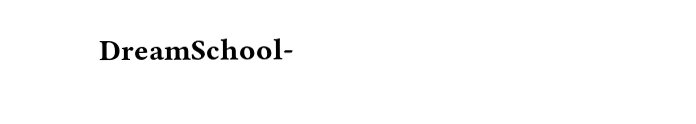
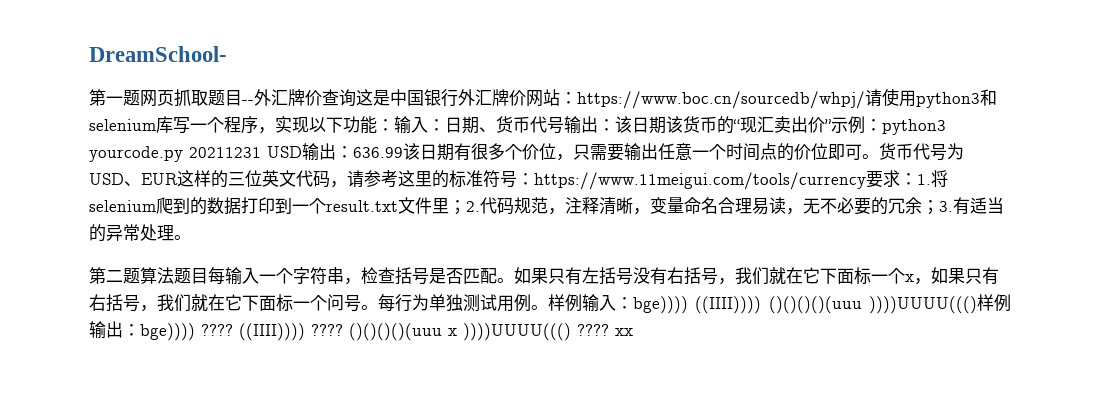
(294, 49) none -> [89,88,997,109] [89,116,946,135] [89,143,964,162] [89,170,948,190] [89,197,1004,215] [89,224,191,242] [89,267,999,285] [89,294,1012,314] [89,321,633,341] // 第一题网页抓取题目--外汇牌价查询这是中国银行外汇牌价网站：https://www.boc.cn/sourcedb/whpj/请使用python3和selenium库写一个程序，实现以下功能：输入：日期、货币代号输出：该日期该货币的“现汇卖出价”示例：python3 yourcode.py 20211231 USD输出：636.99该日期有很多个价位，只需要输出任意一个时间点的价位即可。货币代号为USD、EUR这样的三位英文代码，请参考这里的标准符号：https://www.11meigui.com/tools/currency要求：1.将selenium爬到的数据打印到一个result.txt文件里；2.代码规范，注释清晰，变量命名合理易读，无不必要的冗余；3.有适当的异常处理。 // 第二题算法题目每输入一个字符串，检查括号是否匹配。如果只有左括号没有右括号，我们就在它下面标一个x，如果只有右括号，我们就在它下面标一个问号。每行为单独测试用例。样例输入：bge)))) ((IIII)))) ()()()()(uuu ))))UUUU((()样例输出：bge)))) ???? ((IIII)))) ???? ()()()()(uuu x ))))UUUU((() ???? xx

